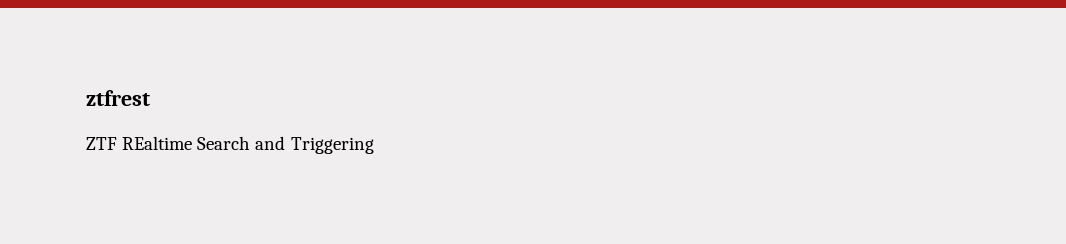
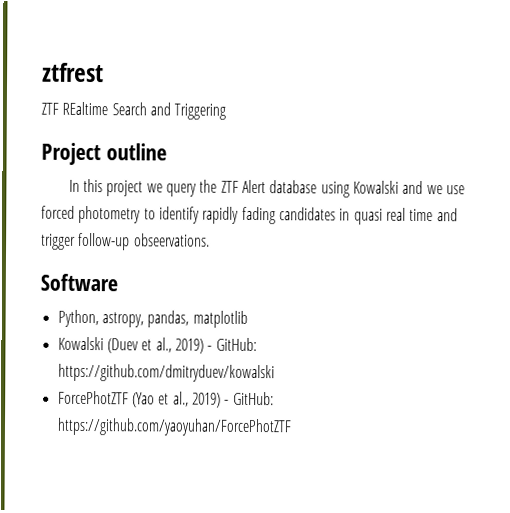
(374, 145) none -> [41,142,167,166] [68,178,465,198] [41,205,458,225] [41,232,210,251] [40,273,118,292] [57,309,248,328] [57,336,257,354] [57,363,275,383] [57,390,274,408] [56,417,292,437] // Project outline // In this project we query the ZTF Alert database using Kowalski and we use forced photometry to identify rapidly fading candidates in quasi real time and trigger follow-up obseervations. // Software // Python, astropy, pandas, matplotlib // Kowalski (Duev et al., 2019) - GitHub: https://github.com/dmitryduev/kowalski // ForcePhotZTF (Yao et al., 2019) - GitHub: https://github.com/yaoyuhan/ForcePhotZTF

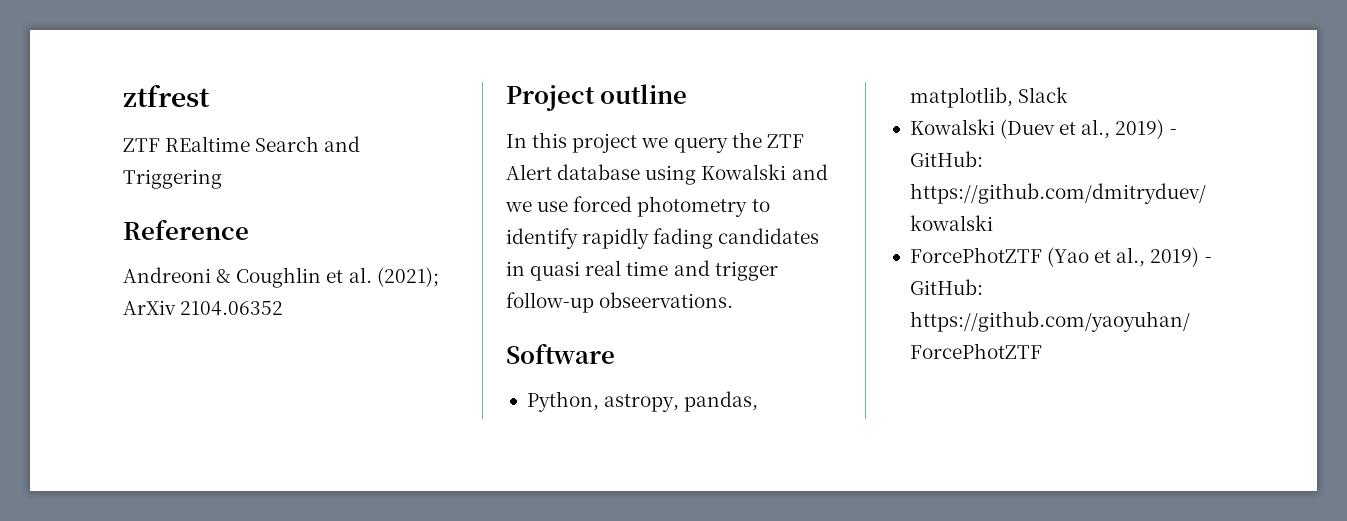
(227, 111) none -> [123,219,249,240] [123,267,439,288] [123,300,284,316] // Reference // Andreoni & Coughlin et al. (2021); ArXiv 2104.06352
[192,310,248,328] matplotlib -> [909,87,1069,108] matplotlib, Slack

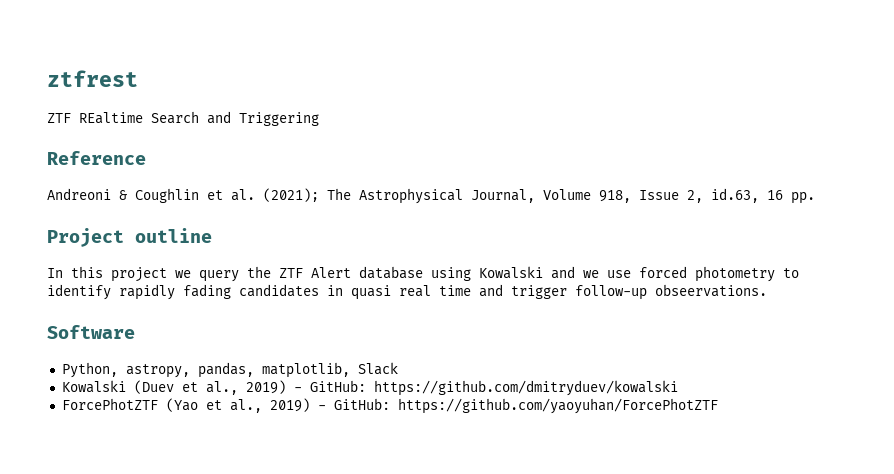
[123,300,284,316] ArXiv 2104.06352 -> [327,188,815,204] The Astrophysical Journal, Volume 918, Issue 2, id.63, 16 pp.

